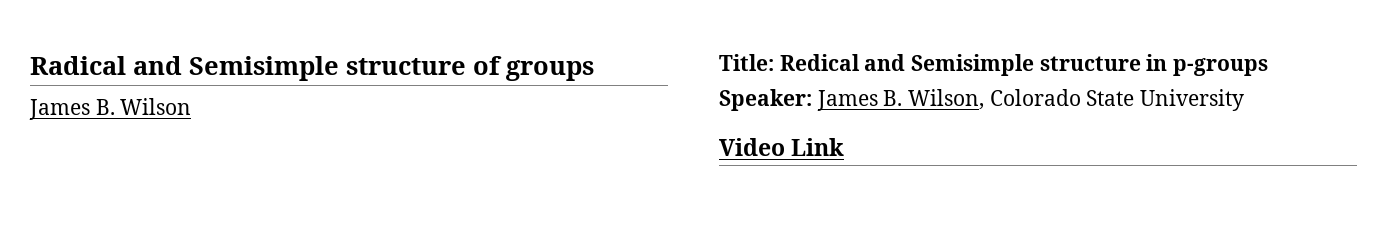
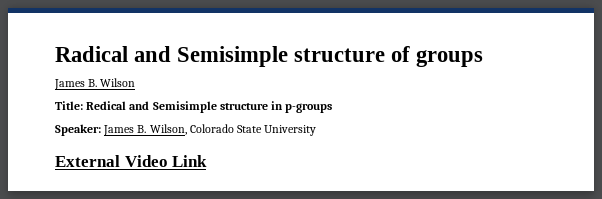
(1245, 100) none -> [55,155,120,167] External

